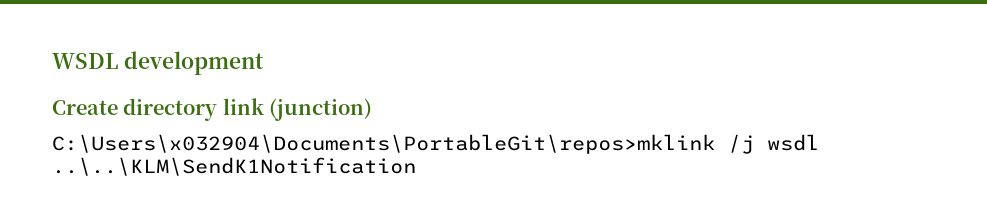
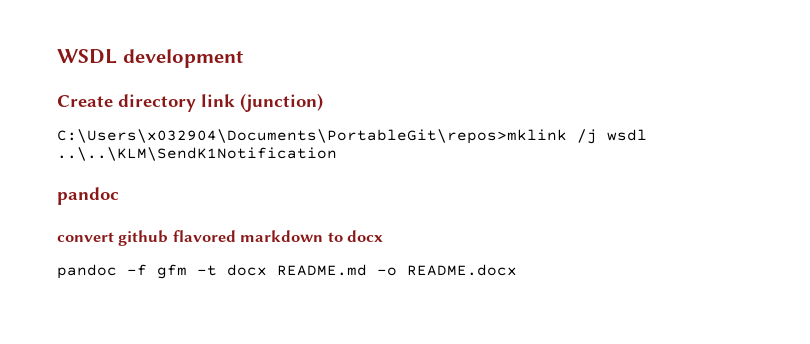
(416, 166) none -> [57,187,119,205] [57,230,384,246] [57,264,517,279] // pandoc // convert github flavored markdown to docx // pandoc -f gfm -t docx README.md -o README.docx

